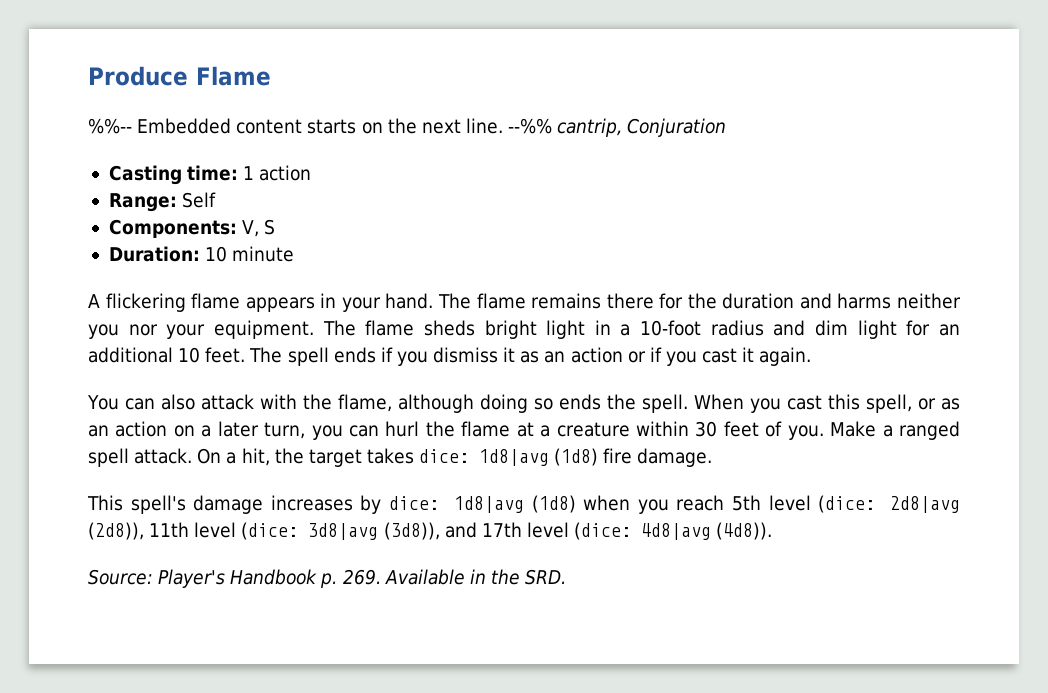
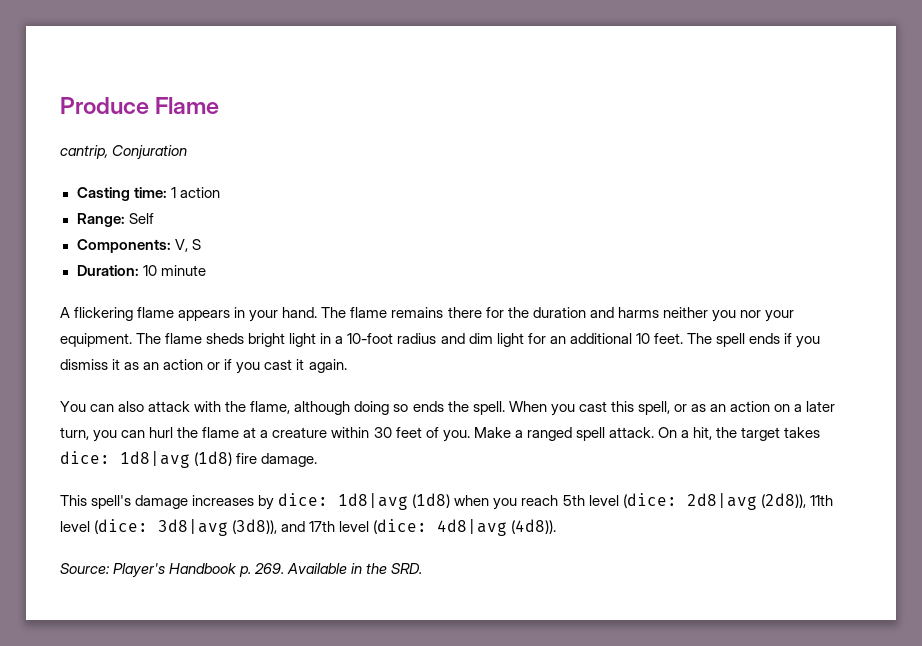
[88,118,553,134] %%-- Embedded content starts on the next line. --%% -> (220, 105) none

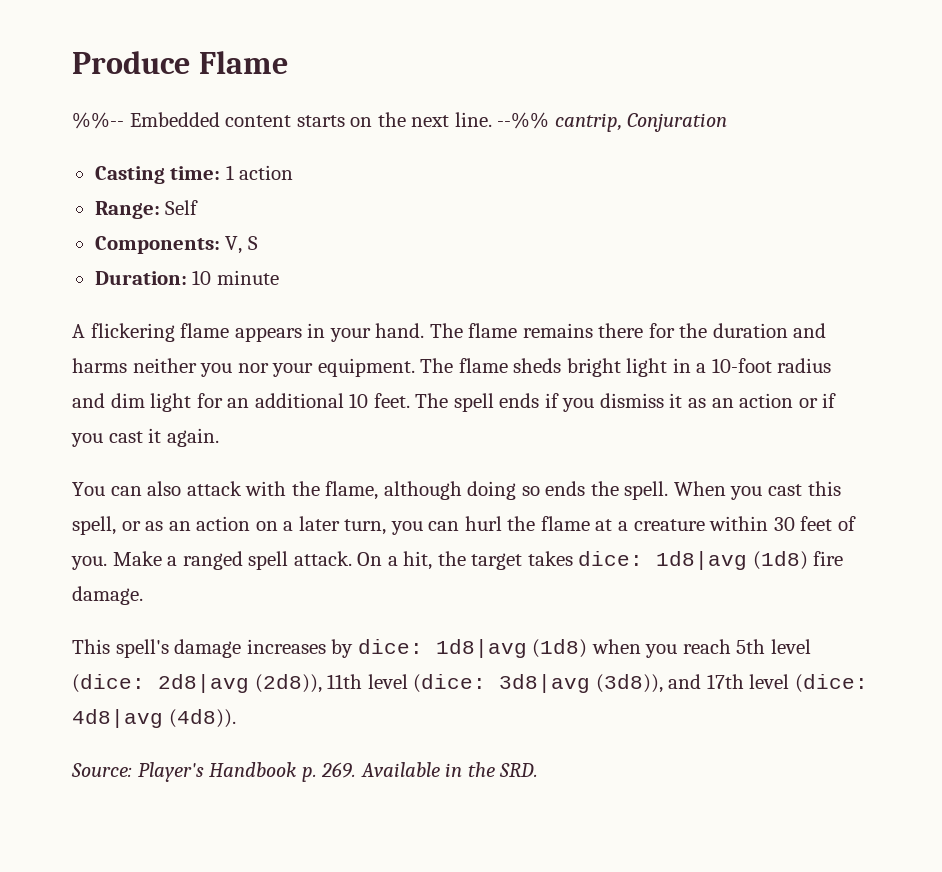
(220, 105) none -> [72,112,550,129] %%-- Embedded content starts on the next line. --%%

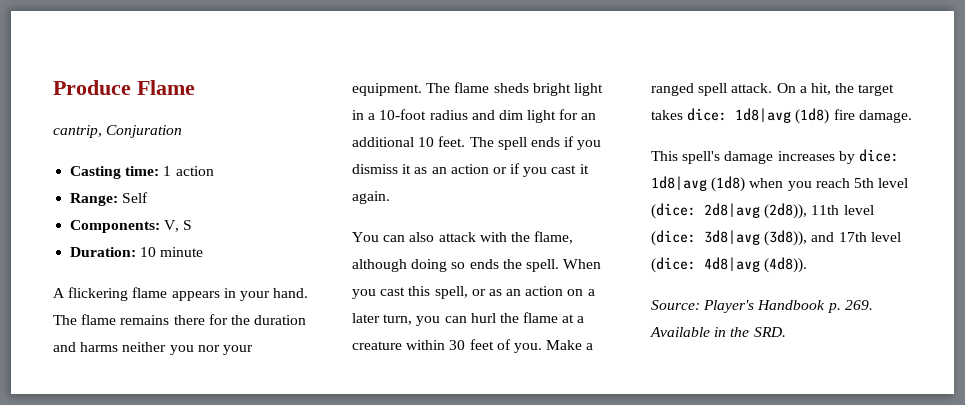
[72,112,550,129] %%-- Embedded content starts on the next line. --%% -> (195, 87) none

